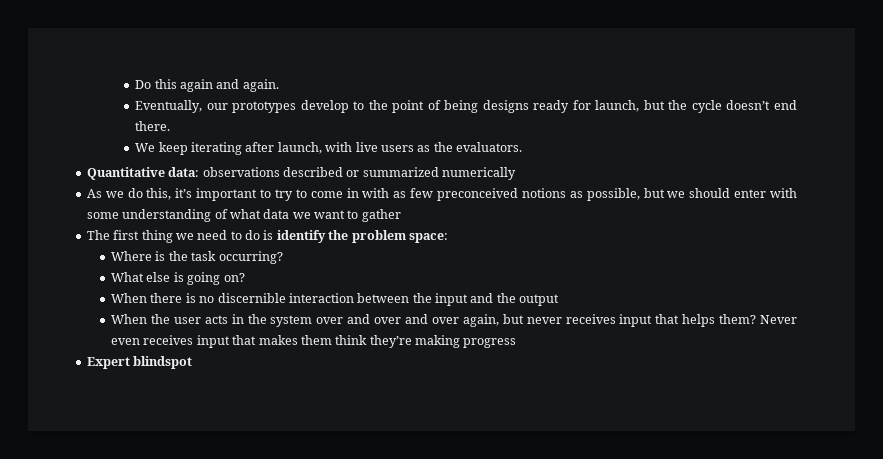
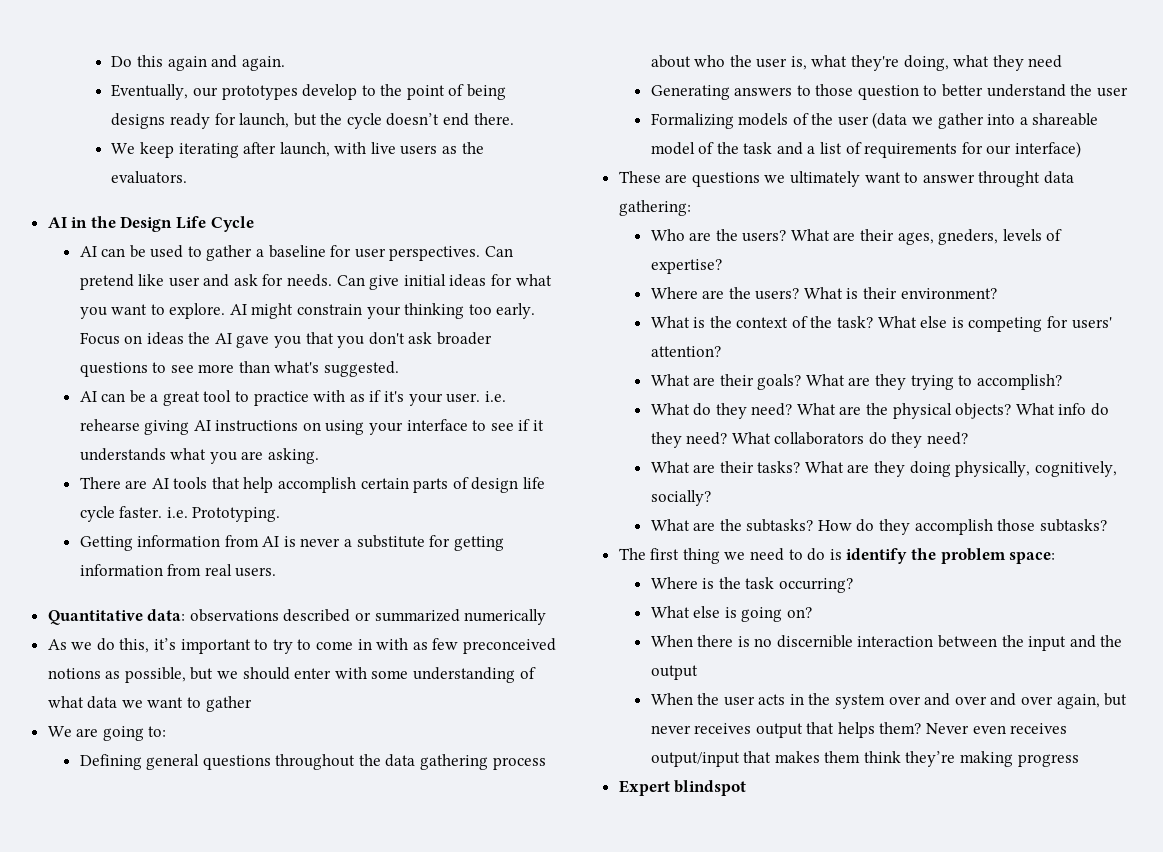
(523, 147) none -> [47,216,254,232] [79,245,514,261] [79,274,552,290] [79,303,536,319] [79,332,493,348] [79,361,400,377] [79,390,506,406] [79,419,545,435] [79,448,319,464] [79,477,546,493] [79,506,281,522] [79,535,504,551] [79,564,277,577] // AI in the Design Life Cycle // AI can be used to gather a baseline for user perspectives. Can pretend like user and ask for needs. Can give initial ideas for what you want to explore. AI might constrain your thinking too early. Focus on ideas the AI gave you that you don't ask broader questions to see more than what's suggested. // AI can be a great tool to practice with as if it's your user. i.e. rehearse giving AI instructions on using your interface to see if it understands what you are asking. // There are AI tools that help accomplish certain parts of design life cycle faster. i.e. Prototyping. // Getting information from AI is never a substitute for getting information from real users.
(401, 215) none -> [47,726,167,741] [79,754,546,770] [650,55,1063,71] [650,84,1128,100] [650,112,1099,129] [650,141,1082,158] [618,171,1075,187] [618,200,691,216] [650,229,1063,245] [650,259,722,274] [650,287,997,300] [650,316,1112,332] [650,346,721,357] [650,374,1062,390] [650,403,1110,419] [650,432,969,448] [650,461,1117,477] [650,490,711,506] [650,519,1107,535] // We are going to: // Defining general questions throughout the data gathering process about who the user is, what they're doing, what they need // Generating answers to those question to better understand the user // Formalizing models of the user (data we gather into a shareable model of the task and a list of requirements for our interface) // These are questions we ultimately want to answer throught data gathering: // Who are the users? What are their ages, gneders, levels of expertise? // Where are the users? What is their environment? // What is the context of the task? What else is competing for users' attention? // What are their goals? What are they trying to accomplish? // What do they need? What are the physical objects? What info do they need? What collaborators do they need? // What are their tasks? What are they doing physically, cognitively, socially? // What are the subtasks? How do they accomplish those subtasks?
[619,314,653,327] input -> [755,723,803,738] output
[196,335,230,348] input -> [650,752,740,767] output/input

